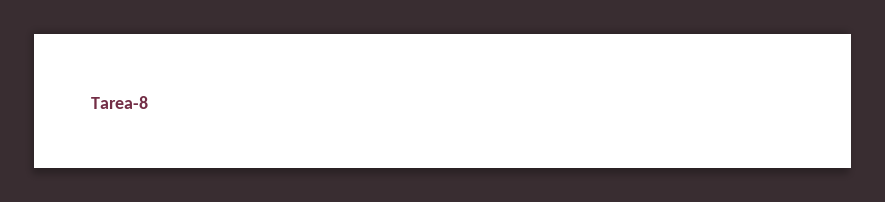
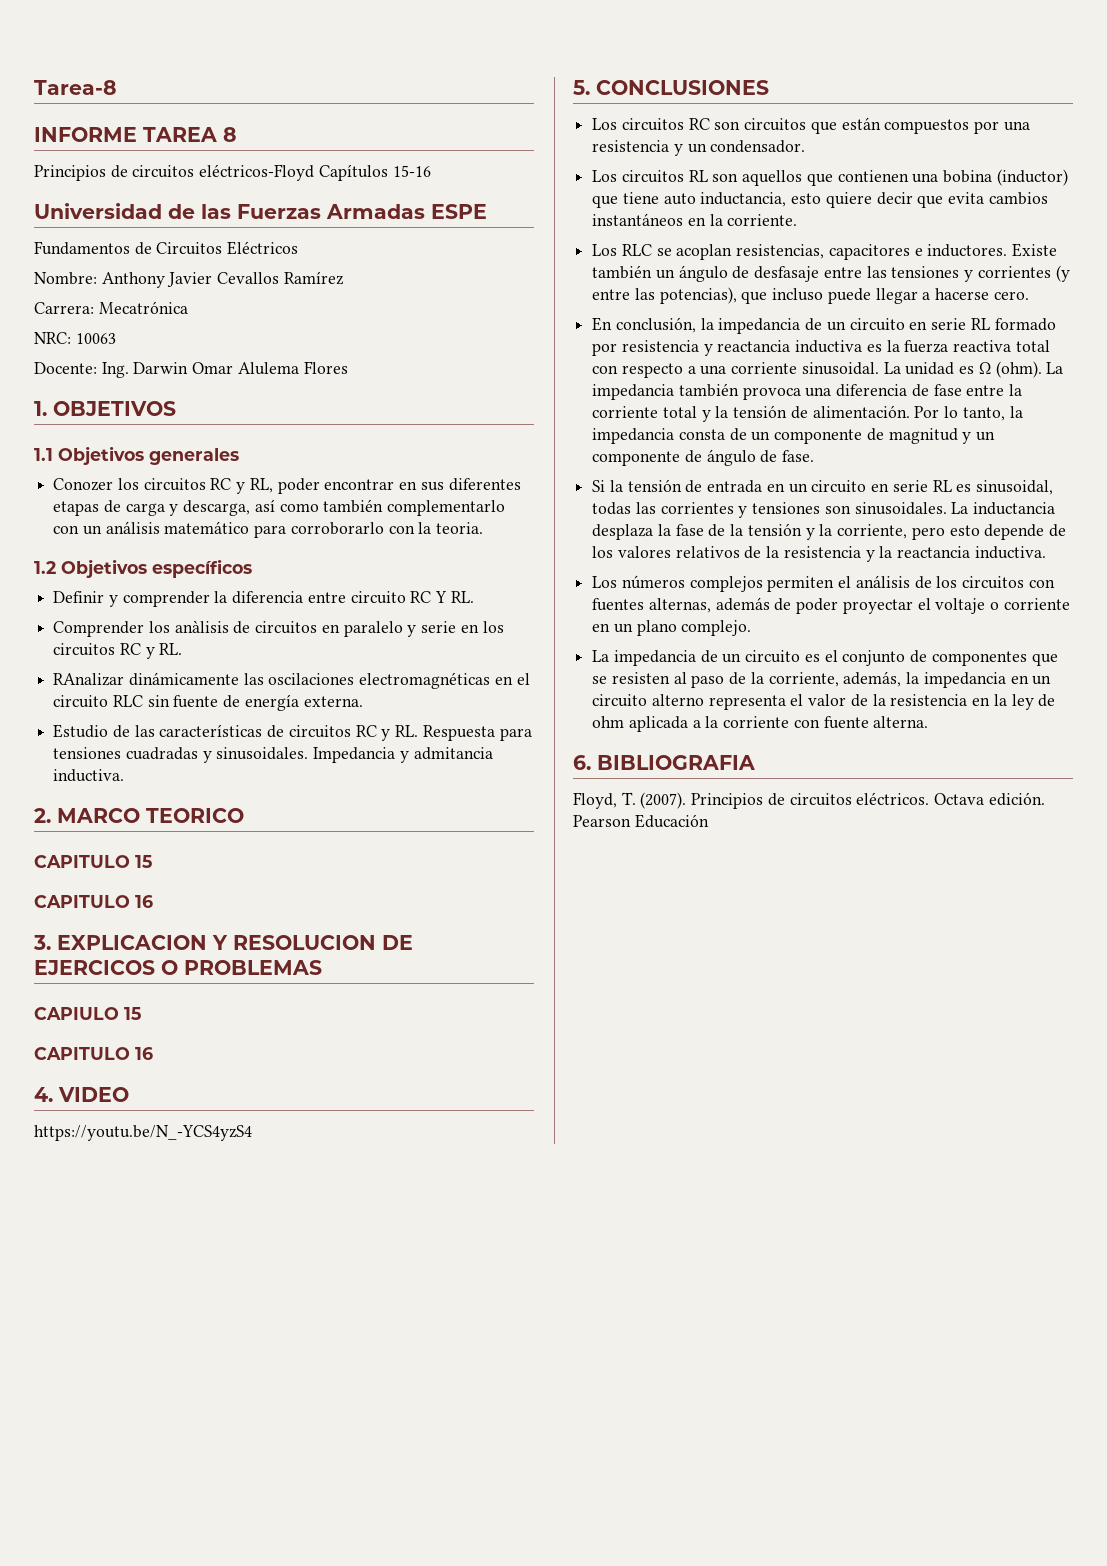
(148, 102) none -> [34,127,237,142] [34,164,431,181] [34,203,487,219] [34,241,299,255] [34,271,344,288] [34,301,188,314] [34,332,116,344] [34,361,348,378] [34,401,176,416] [34,446,239,465] [53,478,521,494] [53,499,506,516] [53,521,484,538] [34,559,252,578] [53,591,474,607] [53,620,504,637] [53,643,183,659] [53,672,530,689] [53,694,363,711] [53,724,532,741] [53,747,493,763] [53,769,125,782] [34,808,244,823] [34,855,152,868] [34,895,153,908] [33,935,413,950] [34,960,322,975] [34,1007,141,1020] [34,1047,153,1060] [34,1087,129,1102] [34,1125,252,1141] [573,80,769,95] [592,117,1030,134] [592,140,806,156] [592,169,1068,186] [592,192,1048,208] [592,213,798,226] [592,243,1058,260] [592,265,1070,282] [592,287,1029,304] [592,317,1056,334] [592,340,1050,356] [592,361,1064,378] [592,383,1023,400] [592,405,1023,422] [592,428,996,444] [592,449,815,466] [592,479,1053,495] [592,502,1056,518] [592,523,1066,540] [592,546,1046,562] [592,575,1055,592] [592,597,1070,614] [592,620,752,636] [592,650,1058,666] [592,671,1052,688] [592,694,1056,710] [592,716,929,732] [573,755,755,770] [573,792,1045,809] [573,814,709,828] // INFORME TAREA 8 // Principios de circuitos eléctricos-Floyd Capítulos 15-16 // Universidad de las Fuerzas Armadas ESPE // Fundamentos de Circuitos Eléctricos // Nombre: Anthony Javier Cevallos Ramírez // Carrera: Mecatrónica // NRC: 10063 // Docente: Ing. Darwin Omar Alulema Flores // 1. OBJETIVOS // 1.1 Objetivos generales // Conozer los circuitos RC y RL, poder encontrar en sus diferentes etapas de carga y descarga, así como también complementarlo con un análisis matemático para corroborarlo con la teoria. // 1.2 Objetivos específicos // Definir y comprender la diferencia entre circuito RC Y RL. // Comprender los anàlisis de circuitos en paralelo y serie en los circuitos RC y RL. // RAnalizar dinámicamente las oscilaciones electromagnéticas en el circuito RLC sin fuente de energía externa. // Estudio de las características de circuitos RC y RL. Respuesta para tensiones cuadradas y sinusoidales. Impedancia y admitancia inductiva. // 2. MARCO TEORICO // CAPITULO 15 // CAPITULO 16 // 3. EXPLICACION Y RESOLUCION DE EJERCICOS O PROBLEMAS // CAPIULO 15 // CAPITULO 16 // 4. VIDEO // https://youtu.be/N_-YCS4yzS4 // 5. CONCLUSIONES // Los circuitos RC son circuitos que están compuestos por una resistencia y un condensador. // Los circuitos RL son aquellos que contienen una bobina (inductor) que tiene auto inductancia, esto quiere decir que evita cambios instantáneos en la corriente. // Los RLC se acoplan resistencias, capacitores e inductores. Existe también un ángulo de desfasaje entre las tensiones y corrientes (y entre las potencias), que incluso puede llegar a hacerse cero. // En conclusión, la impedancia de un circuito en serie RL formado por resistencia y reactancia inductiva es la fuerza reactiva total con respecto a una corriente sinusoidal. La unidad es Ω (ohm). La impedancia también provoca una diferencia de fase entre la corriente total y la tensión de alimentación. Por lo tanto, la impedancia consta de un componente de magnitud y un componente de ángulo de fase. // Si la tensión de entrada en un circuito en serie RL es sinusoidal, todas las corrientes y tensiones son sinusoidales. La inductancia desplaza la fase de la tensión y la corriente, pero esto depende de los valores relativos de la resistencia y la reactancia inductiva. // Los números complejos permiten el análisis de los circuitos con fuentes alternas, además de poder proyectar el voltaje o corriente en un plano complejo. // La impedancia de un circuito es el conjunto de componentes que se resisten al paso de la corriente, además, la impedancia en un circuito alterno representa el valor de la resistencia en la ley de ohm aplicada a la corriente con fuente alterna. // 6. BIBLIOGRAFIA // Floyd, T. (2007). Principios de circuitos eléctricos. Octava edición. Pearson Educación

